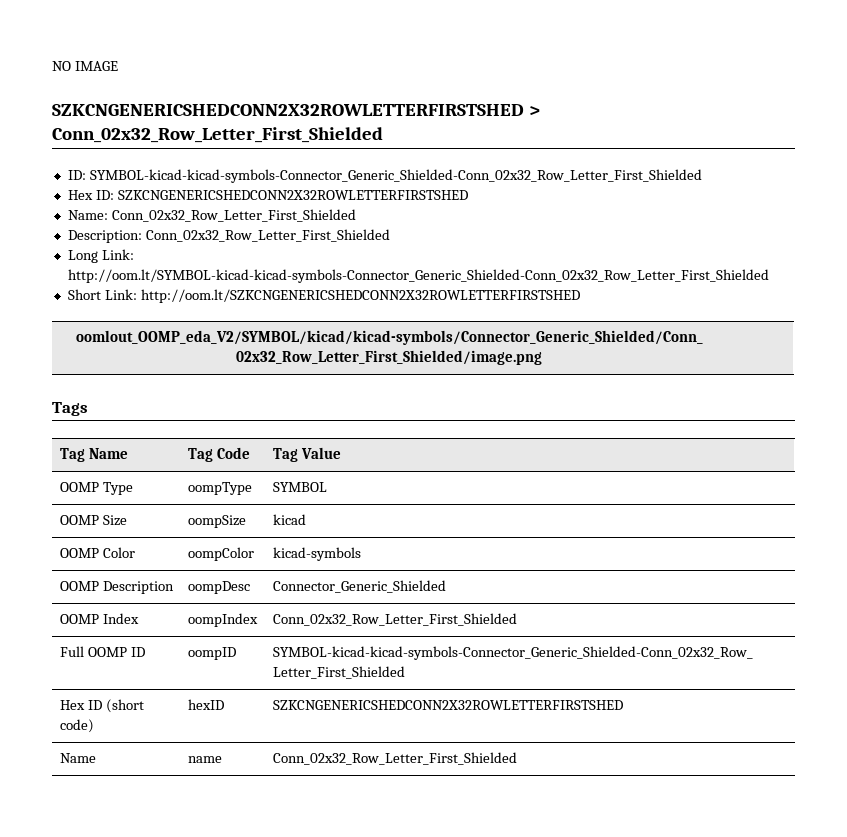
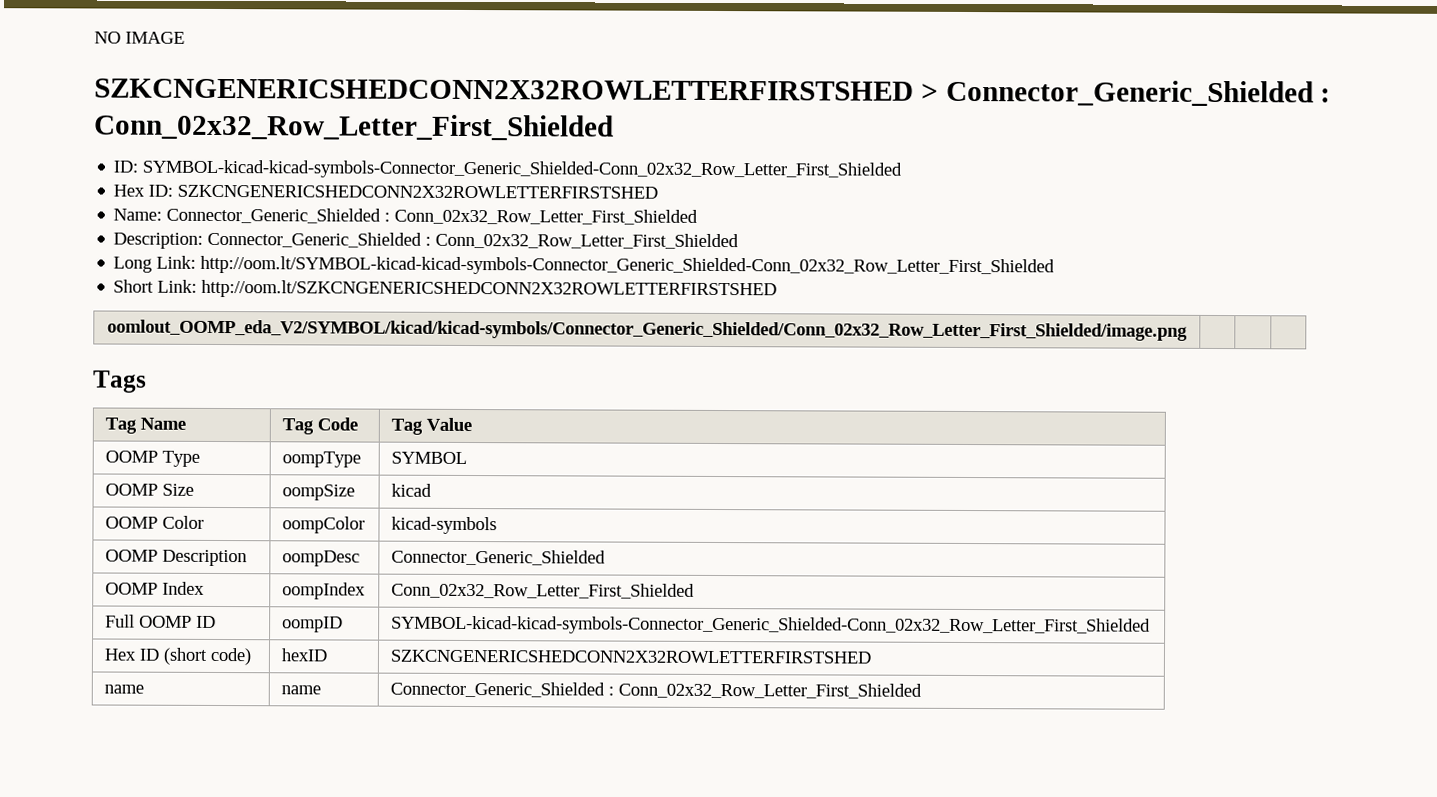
(540, 111) none -> [945,79,1332,107] Connector_Generic_Shielded :
(108, 215) none -> [166,207,391,224] Connector_Generic_Shielded :
(142, 236) none -> [207,231,432,248] Connector_Generic_Shielded :
[59,753,96,763] [187,756,222,763] Name | name | -> [104,684,145,694] [281,685,322,695] [390,681,615,698] name | name | Connector_Generic_Shielded :

